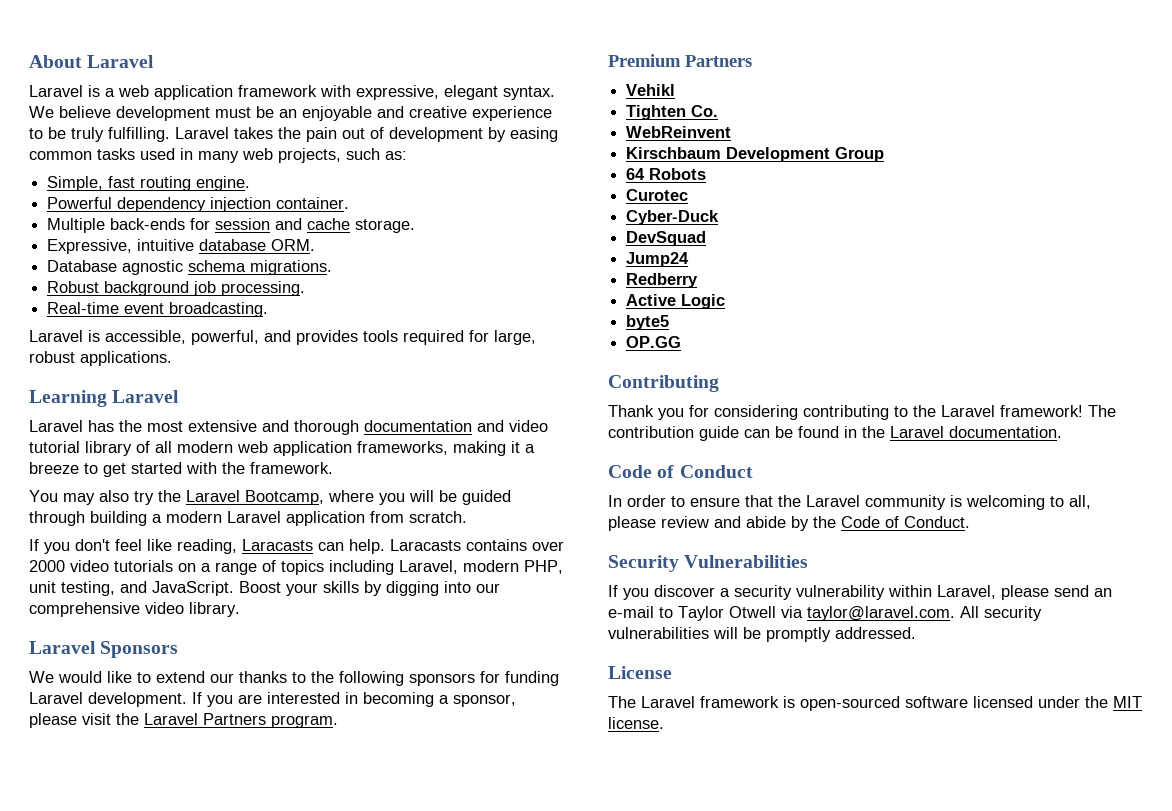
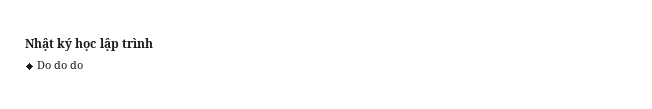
[29,55,155,68] [29,85,555,100] [29,106,552,121] [29,127,558,142] [29,148,407,163] [47,176,251,191] [47,197,350,212] [47,218,416,233] [47,239,316,254] [47,260,333,275] [47,281,306,296] [47,302,269,317] [29,330,536,345] [29,351,172,366] [29,390,180,407] [29,420,548,435] [29,441,535,456] [29,462,333,477] [29,490,511,505] [29,511,467,526] [29,539,564,554] [29,560,563,575] [29,581,500,596] [29,602,240,617] [29,641,179,658] [29,671,559,686] [29,692,516,707] [29,713,338,728] [608,54,752,67] [626,84,676,96] [626,105,719,120] [626,126,732,138] [626,147,885,162] [626,168,707,180] [626,189,689,201] [626,210,720,225] [626,231,707,246] [626,252,690,267] [626,273,699,288] [626,294,726,309] [626,315,670,330] [626,336,682,348] [608,375,719,392] [608,405,1116,420] [608,426,1062,441] [608,465,753,478] [608,495,1091,510] [608,516,970,531] [608,555,809,572] [608,585,1112,600] [608,606,1042,621] [608,627,916,642] [608,666,672,679] [608,696,1142,711] [608,717,664,729] About Laravel // Laravel is a web application framework with expressive, elegant syntax. We believe development must be an enjoyable and creative experience to be truly fulfilling. Laravel takes the pain out of development by easing common tasks used in many web projects, such as: // Simple, fast routing engine. // Powerful dependency injection container. // Multiple back-ends for session and cache storage. // Expressive, intuitive database ORM. // Database agnostic schema migrations. // Robust background job processing. // Real-time event broadcasting. // Laravel is accessible, powerful, and provides tools required for large, robust applications. // Learning Laravel // Laravel has the most extensive and thorough documentation and video tutorial library of all modern web application frameworks, making it a breeze to get started with the framework. // You may also try the Laravel Bootcamp, where you will be guided through building a modern Laravel application from scratch. // If you don't feel like reading, Laracasts can help. Laracasts contains over 2000 video tutorials on a range of topics including Laravel, modern PHP, unit testing, and JavaScript. Boost your skills by digging into our comprehensive video library. // Laravel Sponsors // We would like to extend our thanks to the following sponsors for funding Laravel development. If you are interested in becoming a sponsor, please visit the Laravel Partners program. // Premium Partners // Vehikl // Tighten Co. // WebReinvent // Kirschbaum Development Group // 64 Robots // Curotec // Cyber-Duck // DevSquad // Jump24 // Redberry // Active Logic // byte5 // OP.GG // Contributing // Thank you for considering contributing to the Laravel framework! The contribution guide can be found in the Laravel documentation. // Code of Conduct // In order to ensure that the Laravel community is welcoming to all, please review and abide by the Code of Conduct. // Security Vulnerabilities // If you discover a security vulnerability within Laravel, please send an e-mail to Taylor Otwell via taylor@laravel.com. All security vulnerabilities will be promptly addressed. // License // The Laravel framework is open-sourced software licensed under the MIT license. -> [25,38,153,51] [37,61,84,69] Nhật ký học lập trình // Do do do

